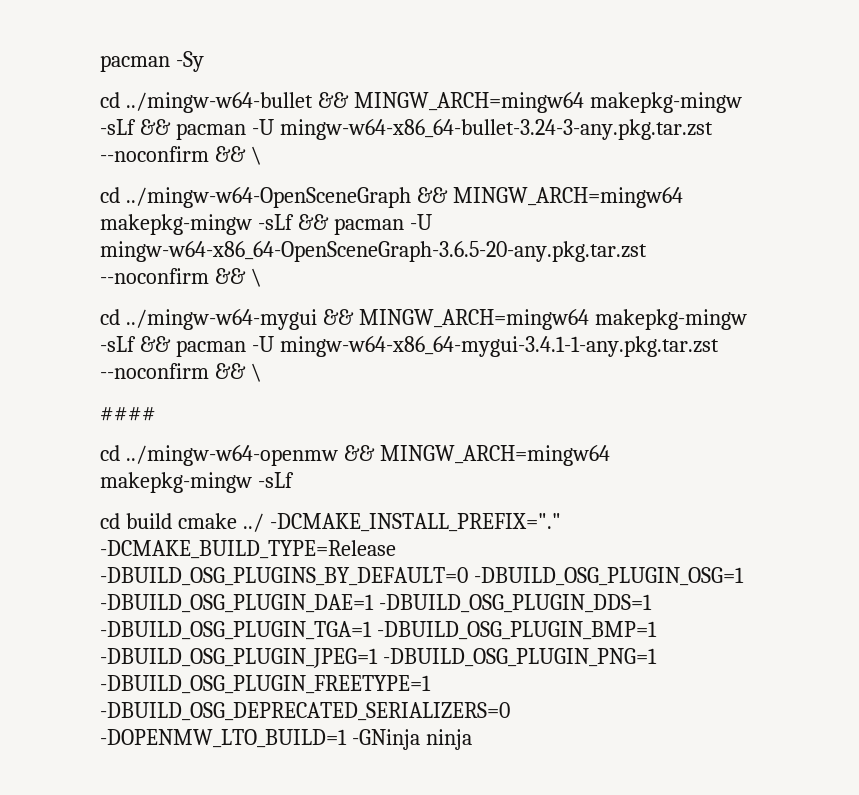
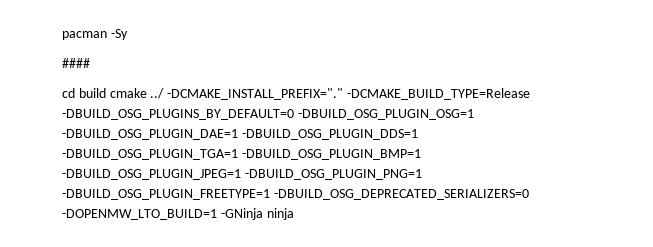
[100,92,742,113] [100,119,713,140] [100,146,262,165] [100,187,683,208] [100,214,432,235] [100,241,647,262] [100,268,262,287] [100,309,747,330] [100,336,719,357] [100,363,262,382] [100,406,156,421] [100,445,610,466] [100,472,294,493] cd ../mingw-w64-bullet && MINGW_ARCH=mingw64 makepkg-mingw -sLf && pacman -U mingw-w64-x86_64-bullet-3.24-3-any.pkg.tar.zst --noconfirm && \ // cd ../mingw-w64-OpenSceneGraph && MINGW_ARCH=mingw64 makepkg-mingw -sLf && pacman -U mingw-w64-x86_64-OpenSceneGraph-3.6.5-20-any.pkg.tar.zst --noconfirm && \ // cd ../mingw-w64-mygui && MINGW_ARCH=mingw64 makepkg-mingw -sLf && pacman -U mingw-w64-x86_64-mygui-3.4.1-1-any.pkg.tar.zst --noconfirm && \ // #### // cd ../mingw-w64-openmw && MINGW_ARCH=mingw64 makepkg-mingw -sLf -> [62,58,90,68] ####

